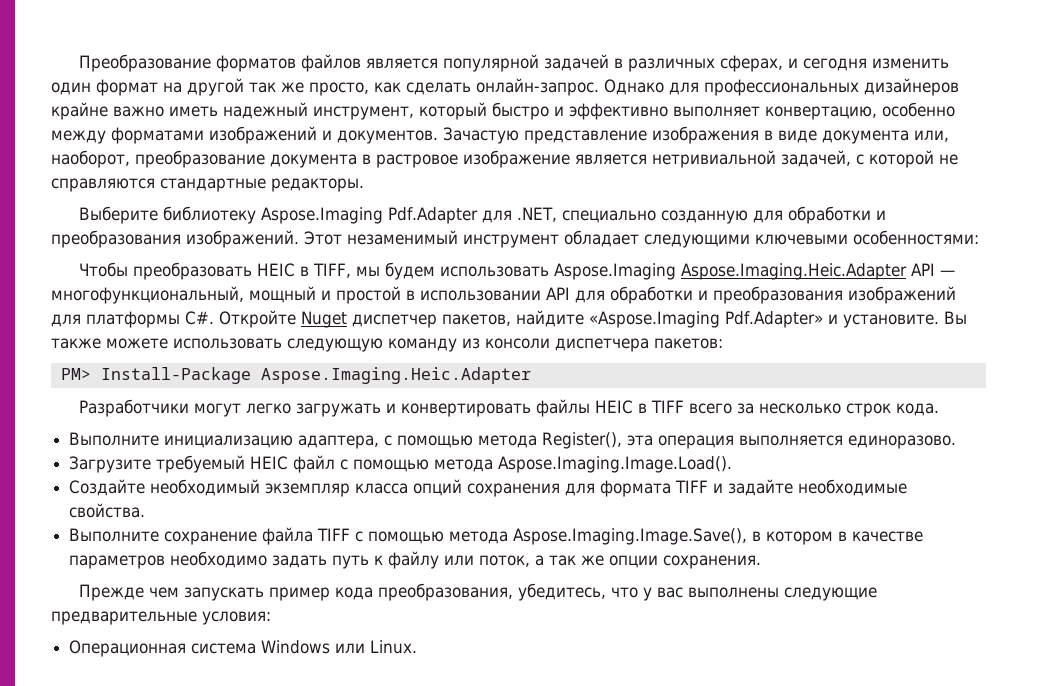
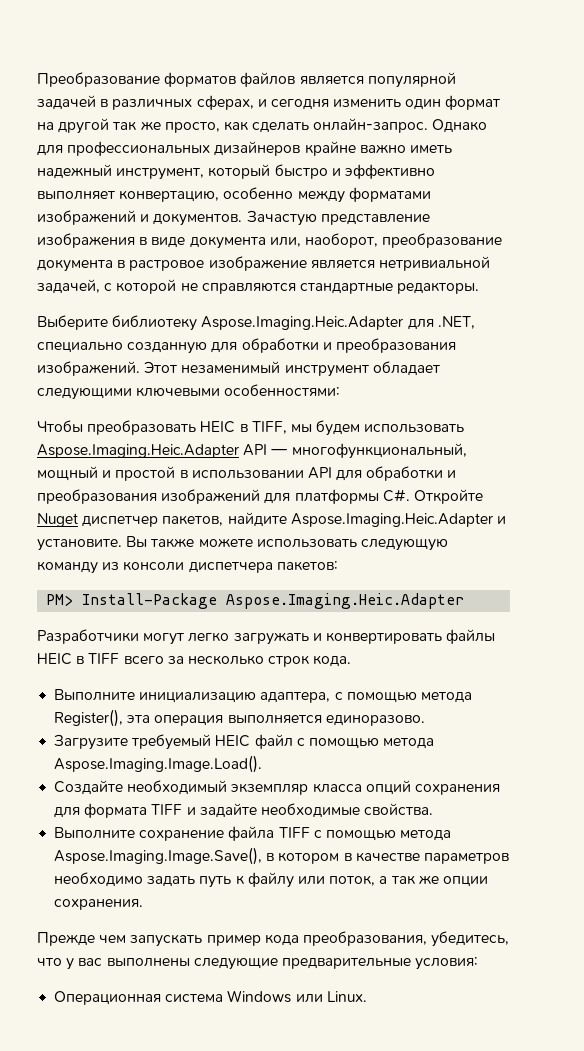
[261,207,479,224] Aspose.Imaging Pdf.Adapter -> [201,316,404,330] Aspose.Imaging.Heic.Adapter
[554,263,677,280] Aspose.Imaging -> (465, 428) none
[589,311,823,328] «Aspose.Imaging Pdf.Adapter» -> [290,513,493,527] Aspose.Imaging.Heic.Adapter

